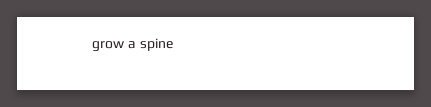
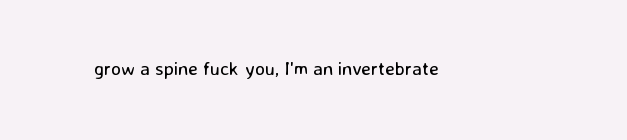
(173, 44) none -> [203,62,439,79] fuck you, I'm an invertebrate

